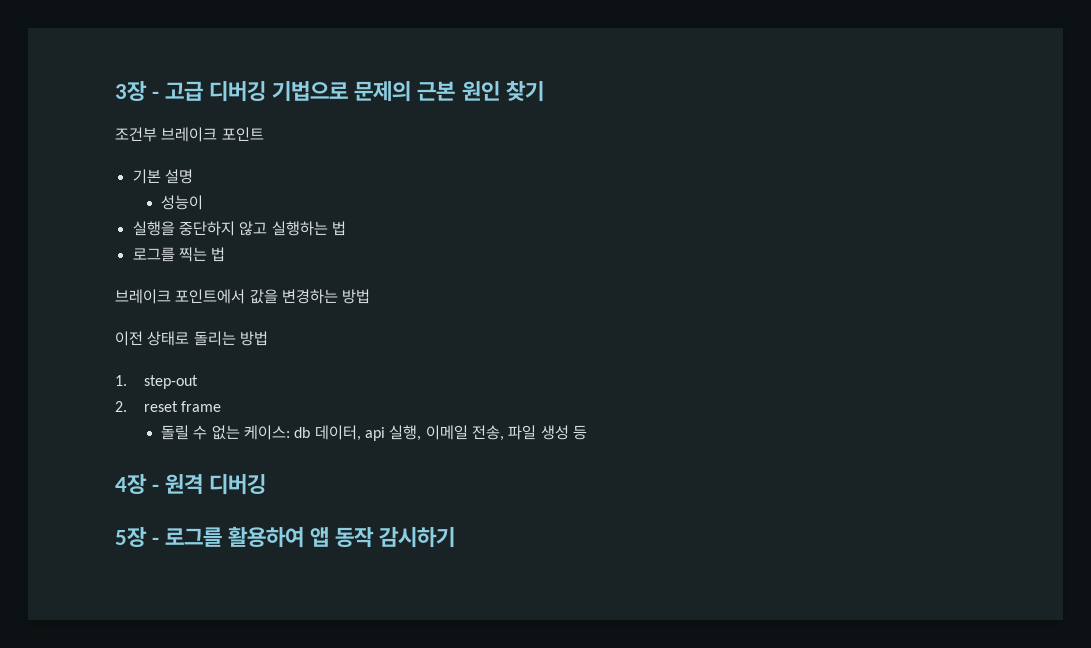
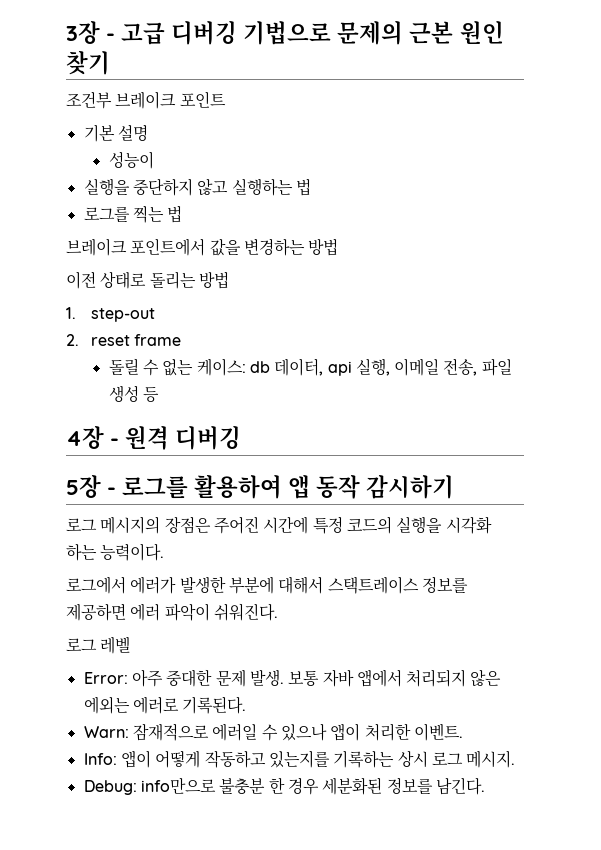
(456, 537) none -> [66,516,492,534] [66,543,165,561] [66,576,468,594] [66,603,278,621] [66,636,131,654] [83,669,502,687] [83,696,247,714] [83,723,463,741] [83,750,516,768] [83,777,485,795] // 로그 메시지의 장점은 주어진 시간에 특정 코드의 실행을 시각화 하는 능력이다. // 로그에서 에러가 발생한 부분에 대해서 스택트레이스 정보를 제공하면 에러 파악이 쉬워진다. // 로그 레벨 // Error: 아주 중대한 문제 발생. 보통 자바 앱에서 처리되지 않은 에외는 에러로 기록된다. // Warn: 잠재적으로 에러일 수 있으나 앱이 처리한 이벤트. // Info: 앱이 어떻게 작동하고 있는지를 기록하는 상시 로그 메시지. // Debug: info만으로 불충분 한 경우 세분화된 정보를 남긴다.

